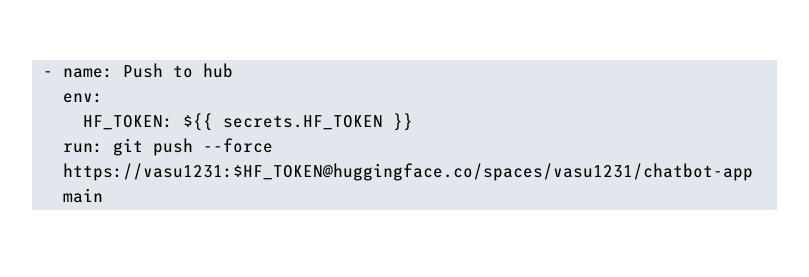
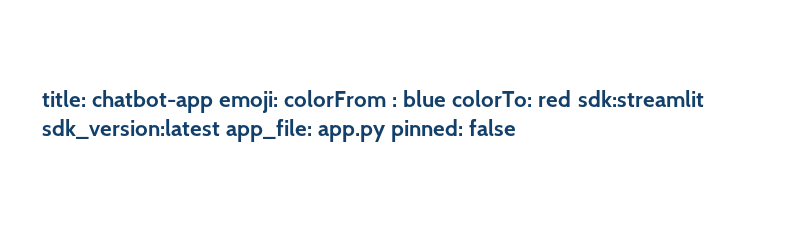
[43,63,234,78] [63,93,104,103] [83,113,414,131] [63,138,274,156] [63,163,754,181] [63,188,104,203] - name: Push to hub // env: // HF_TOKEN: ${{ secrets.HF_TOKEN }} // run: git push --force https://vasu1231:$HF_TOKEN@huggingface.co/spaces/vasu1231/chatbot-app main -> [42,90,704,113] [42,119,517,142] title: chatbot-app emoji: colorFrom : blue colorTo: red sdk:streamlit sdk_version:latest app_file: app.py pinned: false

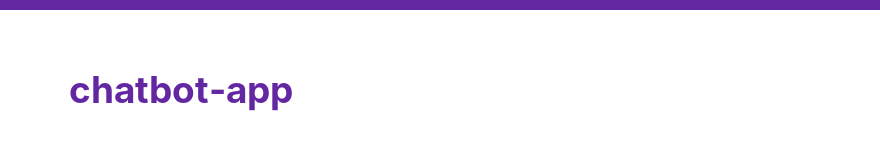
[42,90,704,113] [42,119,517,142] title: chatbot-app emoji: colorFrom : blue colorTo: red sdk:streamlit sdk_version:latest app_file: app.py pinned: false -> [69,76,293,111] chatbot-app

